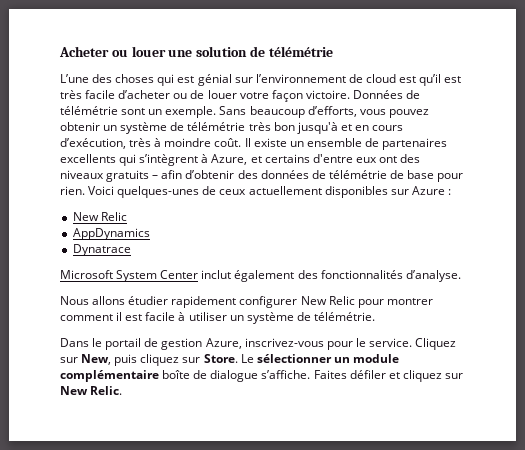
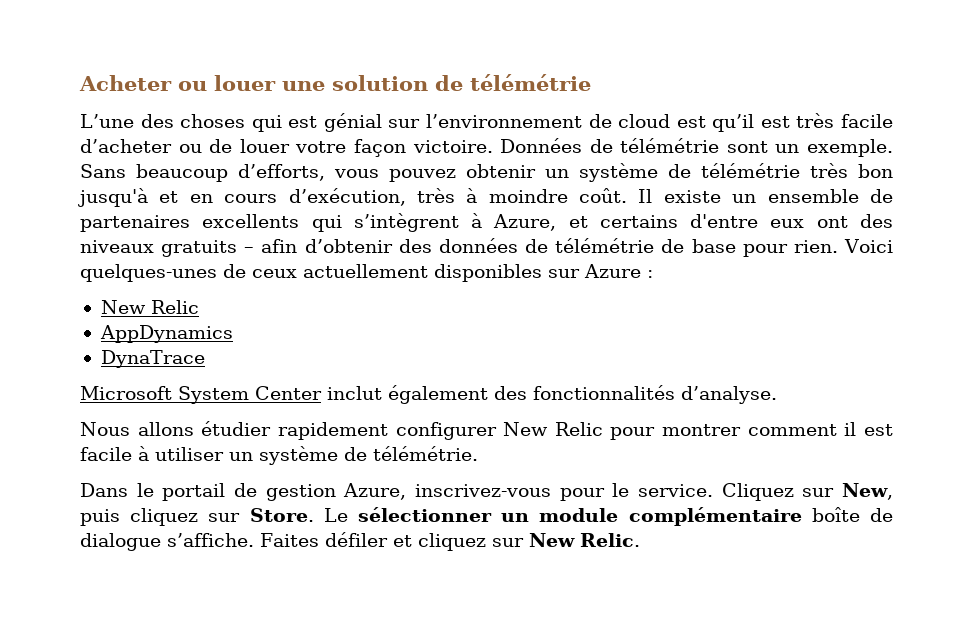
[72,244,131,256] Dynatrace -> [100,350,205,368] DynaTrace

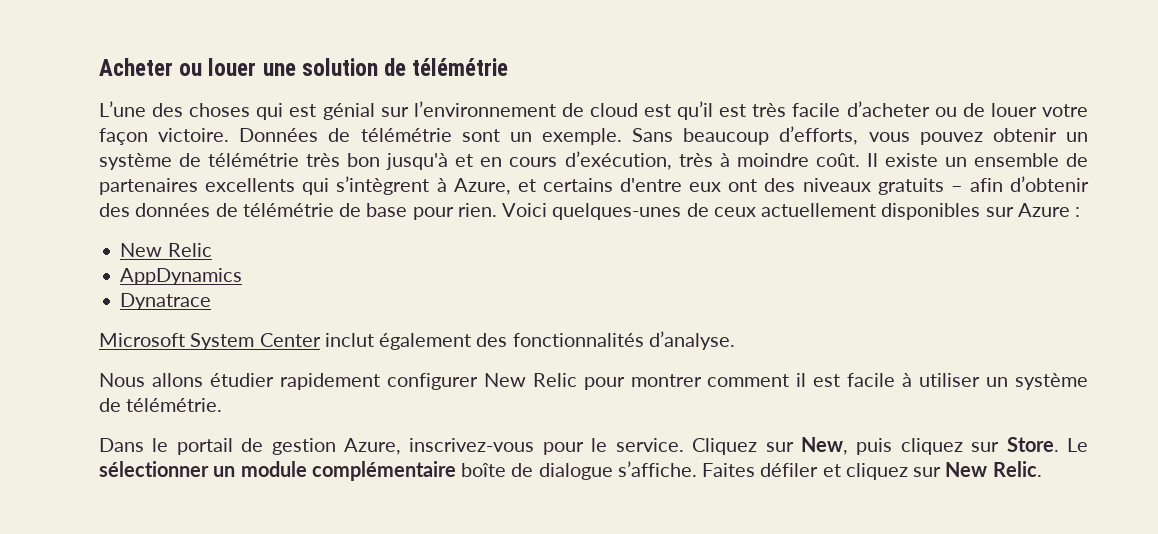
[100,350,205,368] DynaTrace -> [120,293,212,310] Dynatrace

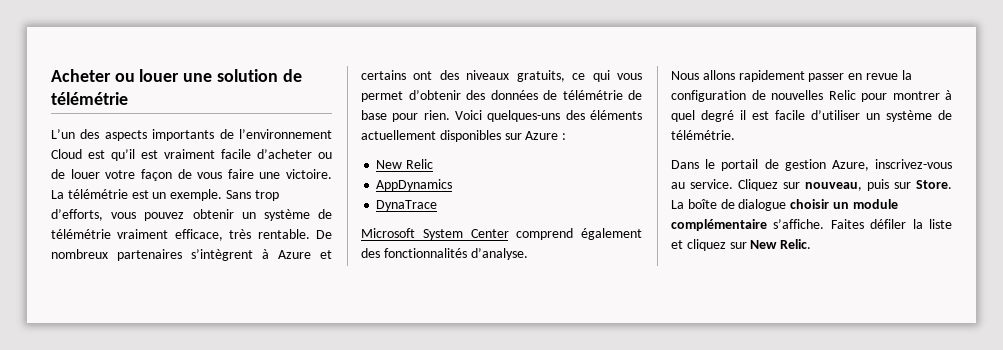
[99,101,638,120] L’une des choses qui est génial sur l’environnement de cloud -> [51,129,332,141] [51,149,82,159] L’un des aspects importants de l’environnement Cloud
[752,103,787,117] très -> [164,149,215,159] vraiment
[158,128,500,142] victoire. Données de télémétrie sont -> [177,169,332,179] [51,189,149,199] de vous faire une victoire. La télémétrie est
[683,128,770,145] beaucoup -> [254,190,279,201] trop
[306,151,1088,170] [99,178,330,195] très bon jusqu'à et en cours d’exécution, très à moindre coût. Il existe un ensemble de partenaires excellents qui -> [117,229,332,241] [51,249,182,261] vraiment efficace, très rentable. De nombreux partenaires
[453,178,511,195] Azure, -> [278,250,311,259] Azure
[620,178,722,192] d'entre eux -> (406, 75) none
[877,178,1003,195] gratuits – afin -> [516,70,642,82] [361,91,403,102] gratuits, ce qui vous permet
[552,203,756,220] quelques-unes de ceux -> [487,110,642,122] quelques-uns des éléments
[120,293,212,310] Dynatrace -> [376,200,438,211] DynaTrace
[324,333,374,347] inclut -> [516,228,574,240] comprend
[209,373,790,390] étudier rapidement configurer New Relic pour montrer comment -> [738,70,912,82] [671,90,952,102] [671,110,734,122] rapidement passer en revue la configuration de nouvelles Relic pour montrer à quel degré
[902,373,981,387] à utiliser -> [811,110,860,120] d’utiliser
[542,438,608,455] pour le -> [671,182,685,189] au
[800,437,1088,455] [99,461,613,481] New, puis cliquez sur Store. Le sélectionner un module complémentaire boîte de dialogue -> [805,179,952,191] [671,199,898,211] [671,219,767,231] nouveau, puis sur Store. La boîte de dialogue choisir un module complémentaire
(819, 470) none -> [912,219,952,229] la liste

